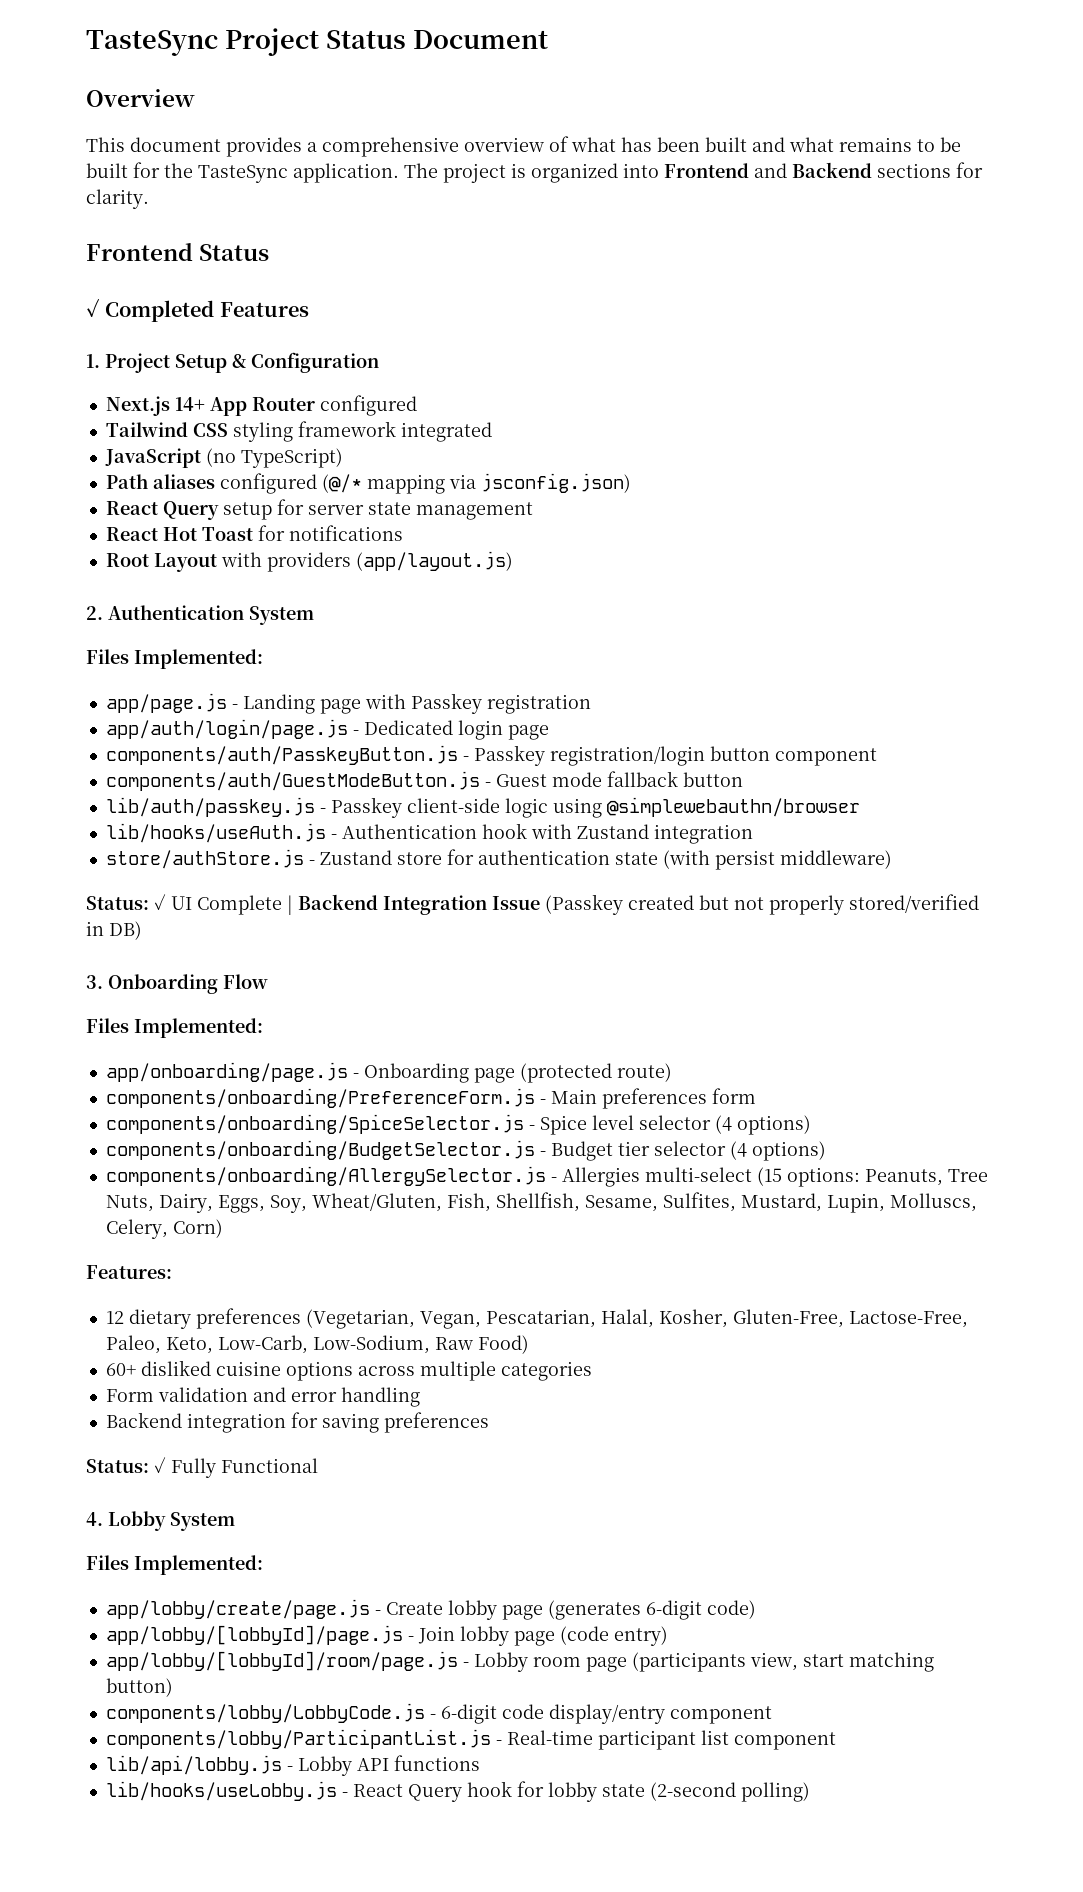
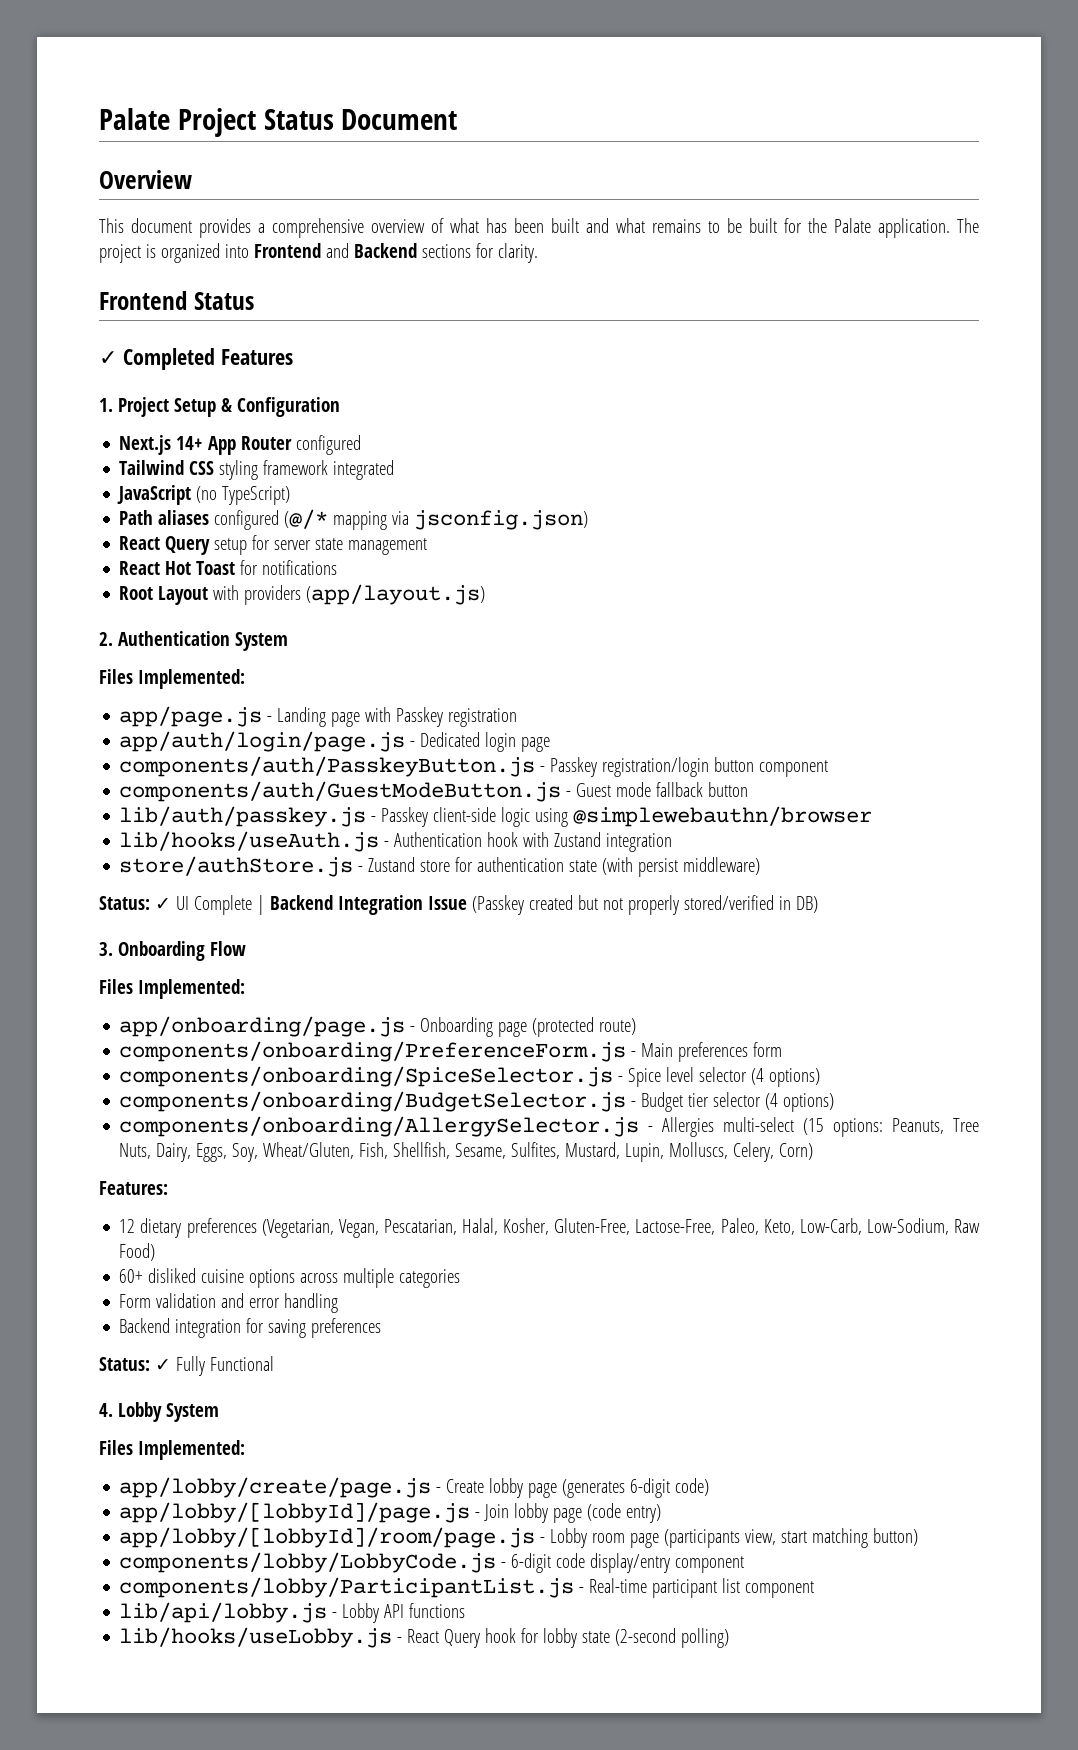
[86,30,218,56] TasteSync -> [99,108,170,130] Palate
[198,165,288,183] TasteSync -> [834,218,871,233] Palate

